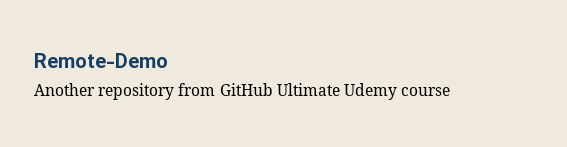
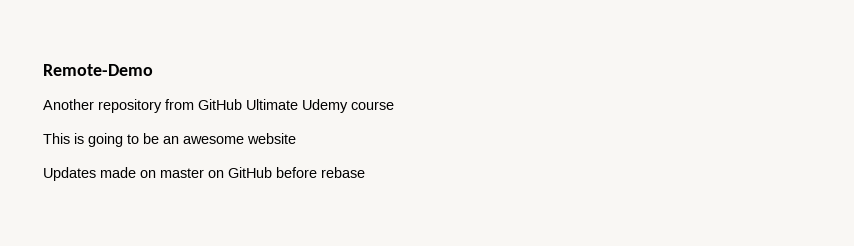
(451, 91) none -> [43,133,296,147] [43,167,365,181] // This is going to be an awesome website // Updates made on master on GitHub before rebase

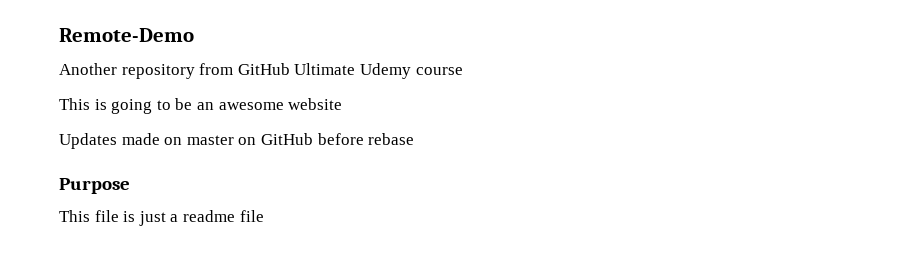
(365, 172) none -> [59,178,130,194] [59,210,264,226] // Purpose // This file is just a readme file

